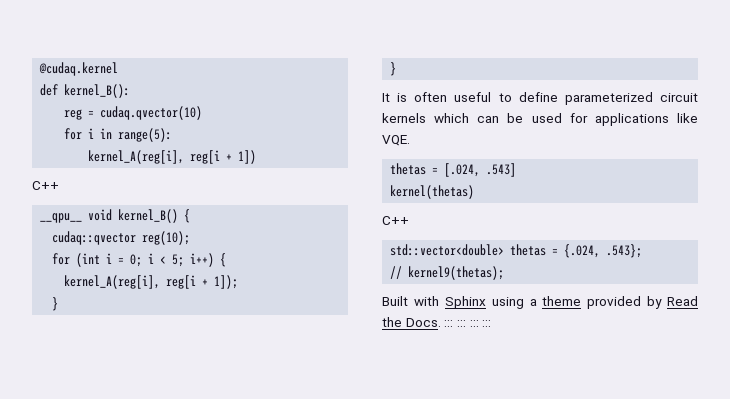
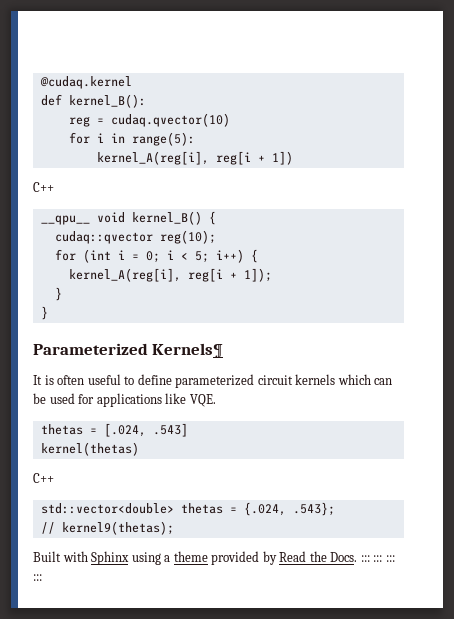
(397, 69) none -> [33,343,224,358] // Parameterized Kernels¶

